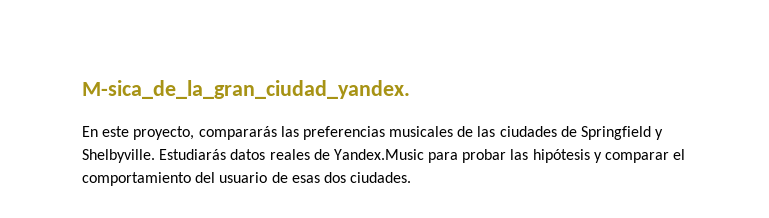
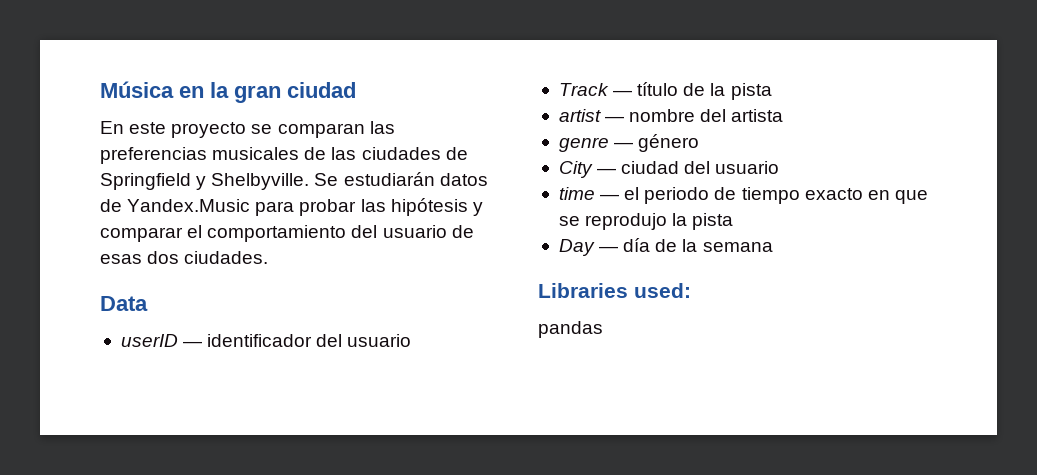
[82,80,410,99] M-sica_de_la_gran_ciudad_yandex. -> [100,81,356,103] Música en la gran ciudad
[133,126,277,140] proyecto, compararás -> [171,122,365,138] proyecto se comparan
[159,149,310,160] Estudiarás datos reales -> [314,172,488,186] Se estudiarán datos
(412, 177) none -> [100,296,148,311] [120,334,412,347] [558,82,772,100] [558,109,784,122] [558,134,700,152] [558,161,780,178] [558,187,928,204] [558,213,734,230] [558,238,773,256] [538,283,691,298] [538,321,603,338] // Data // userID — identificador del usuario // Track — título de la pista // artist — nombre del artista // genre — género // City — ciudad del usuario // time — el periodo de tiempo exacto en que se reprodujo la pista // Day — día de la semana // Libraries used: // pandas

